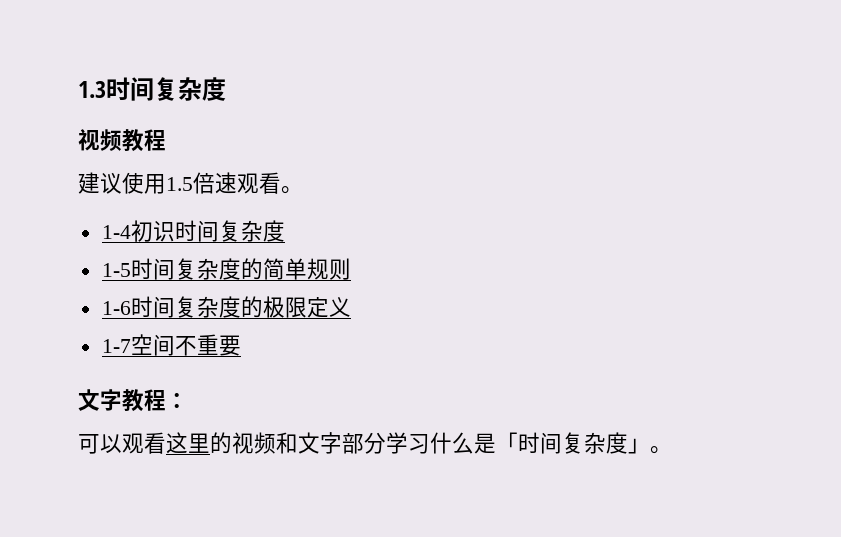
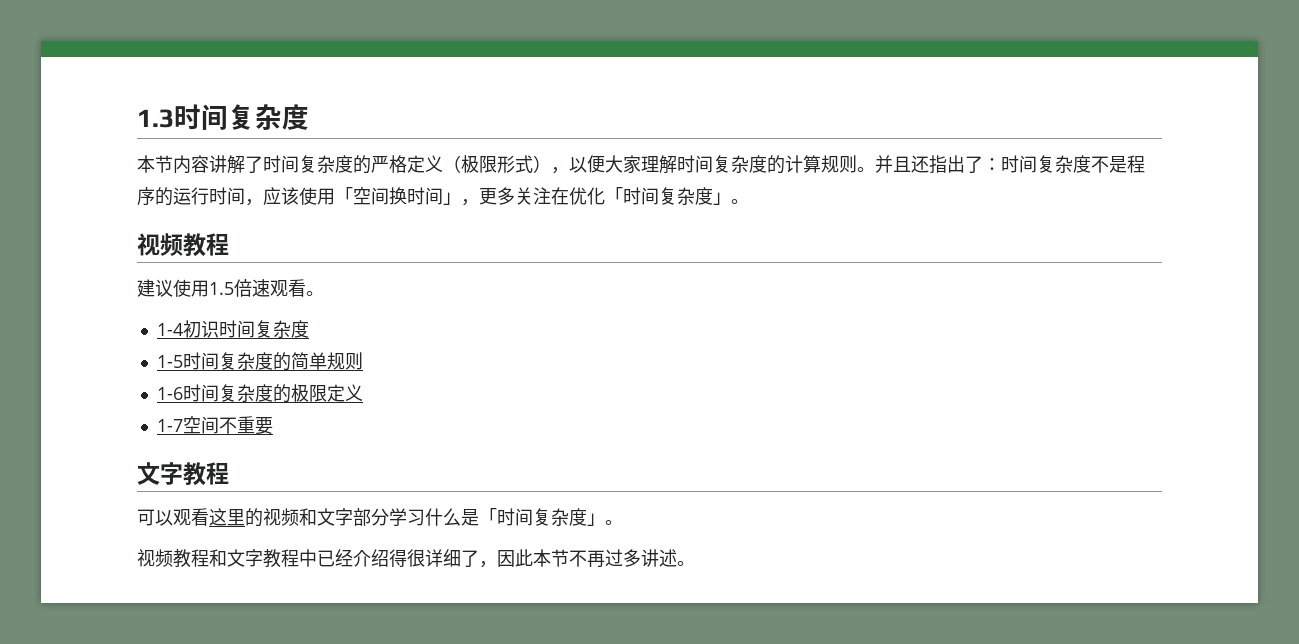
(226, 89) none -> [137,155,1145,174] [137,187,749,206] // 本节内容讲解了时间复杂度的严格定义（极限形式），以便大家理解时间复杂度的计算规则。并且还指出了：时间复杂度不是程序的运行时间，应该使用「空间换时间」，更多关注在优化「时间复杂度」。
[166,392,188,408] ： -> (229, 473) none
(672, 450) none -> [137,549,695,568] // 视频教程和文字教程中已经介绍得很详细了，因此本节不再过多讲述。

